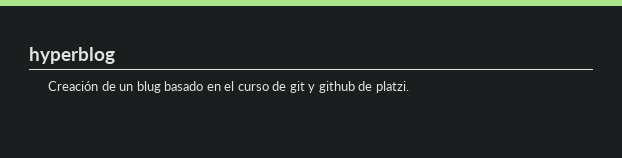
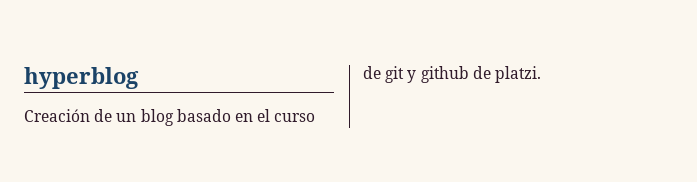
[136,81,161,93] blug -> [140,109,174,126] blog

